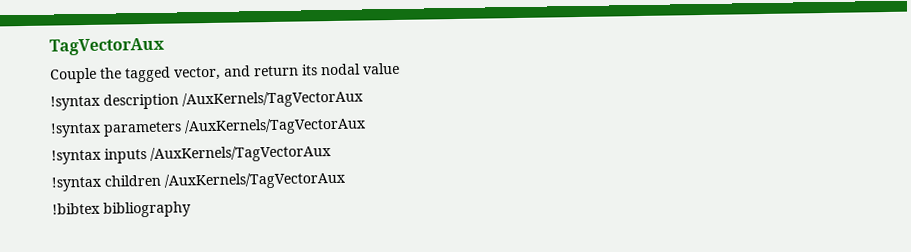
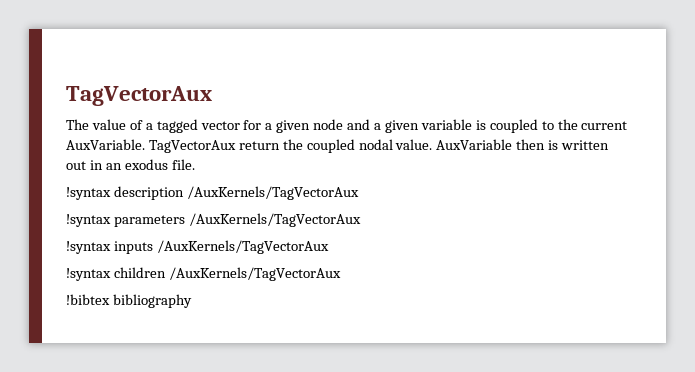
[50,62,400,84] Couple the tagged vector, and return its nodal value -> [66,119,628,133] [66,139,610,153] [66,159,195,170] The value of a tagged vector for a given node and a given variable is coupled to the current AuxVariable. TagVectorAux return the coupled nodal value. AuxVariable then is written out in an exodus file.

